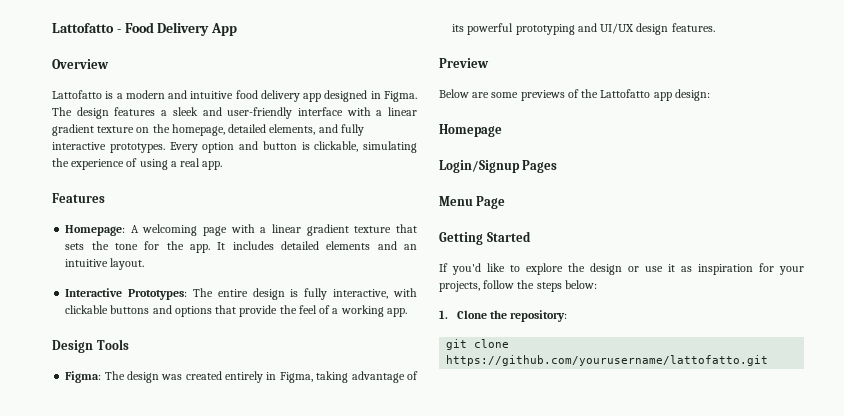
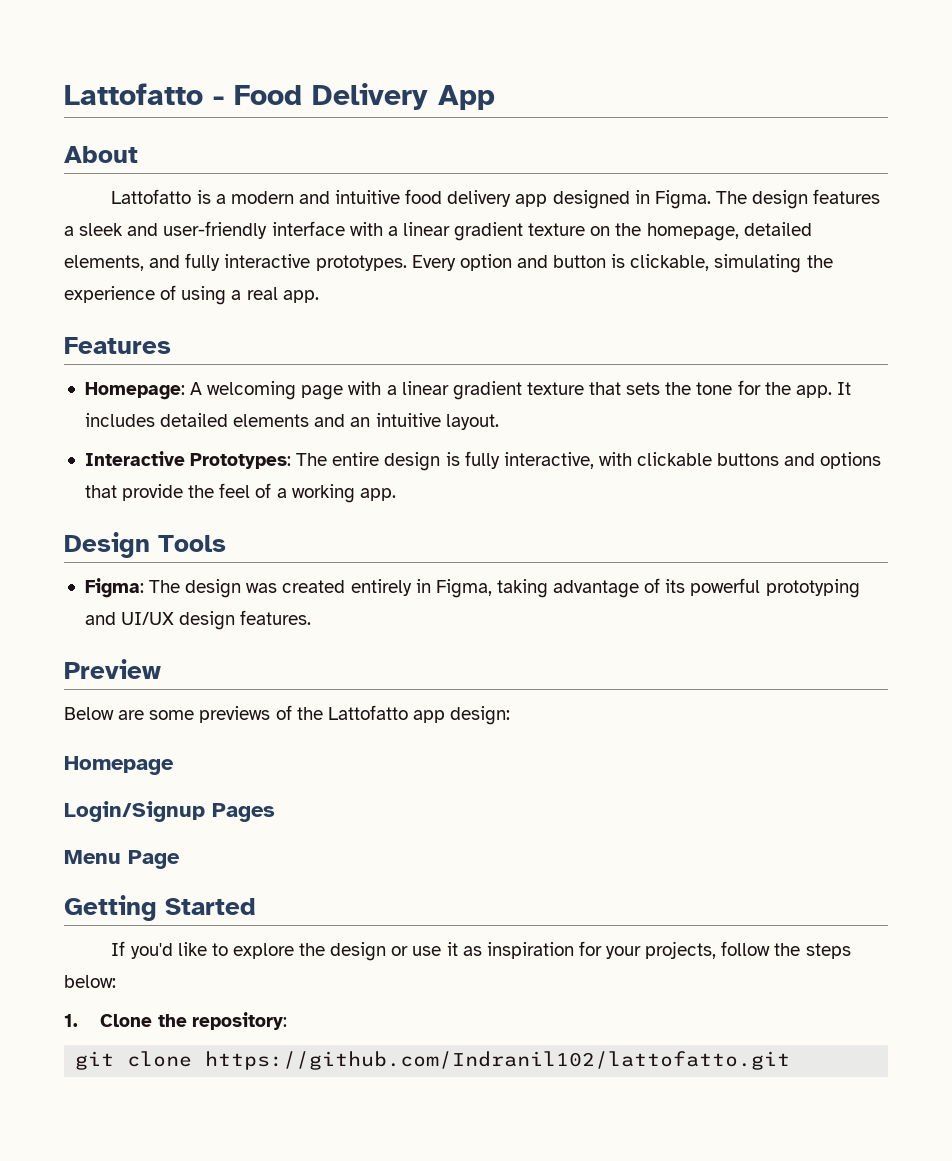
[52,59,109,69] Overview -> [64,146,138,163] About
[446,355,769,366] https://github.com/yourusername/lattofatto.git -> [205,1051,791,1070] https://github.com/Indranil102/lattofatto.git

